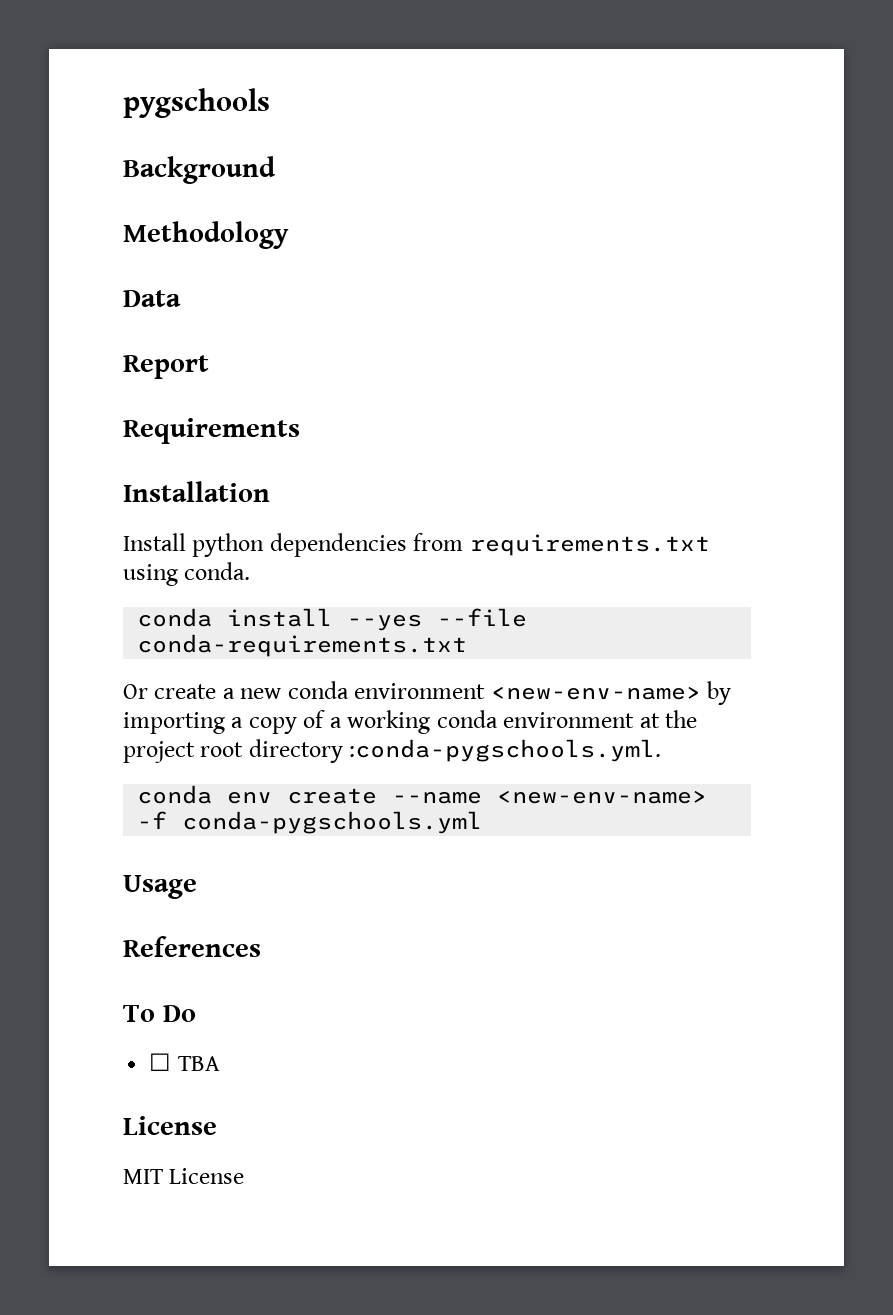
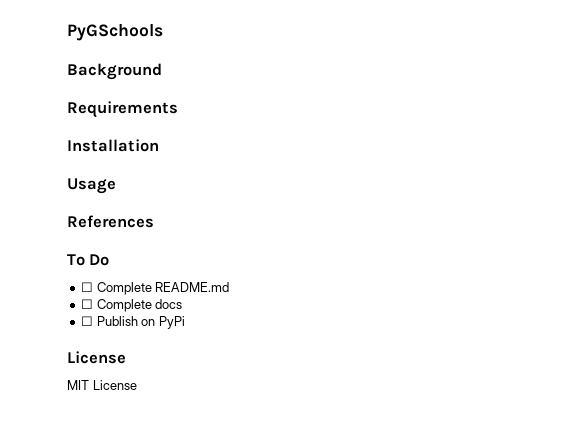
[123,88,270,118] pygschools -> [67,24,163,41] PyGSchools
[123,221,289,249] [123,290,181,307] [123,355,209,379] // Methodology // Data // Report -> (162, 71) none
[123,533,710,557] [123,562,251,586] [137,608,528,631] [137,634,468,657] [123,681,732,705] [123,710,698,734] [123,739,662,763] [137,785,708,804] [137,811,483,834] // Install python dependencies from requirements.txt using conda. // conda install --yes --file conda-requirements.txt // Or create a new conda environment <new-env-name> by importing a copy of a working conda environment at the project root directory :conda-pygschools.yml. // conda env create --name <new-env-name> -f conda-pygschools.yml -> (159, 145) none
[177,1056,220,1071] TBA -> [96,282,230,295] [81,299,183,312] [81,316,185,329] Complete README.md // ☐ Complete docs // ☐ Publish on PyPi

